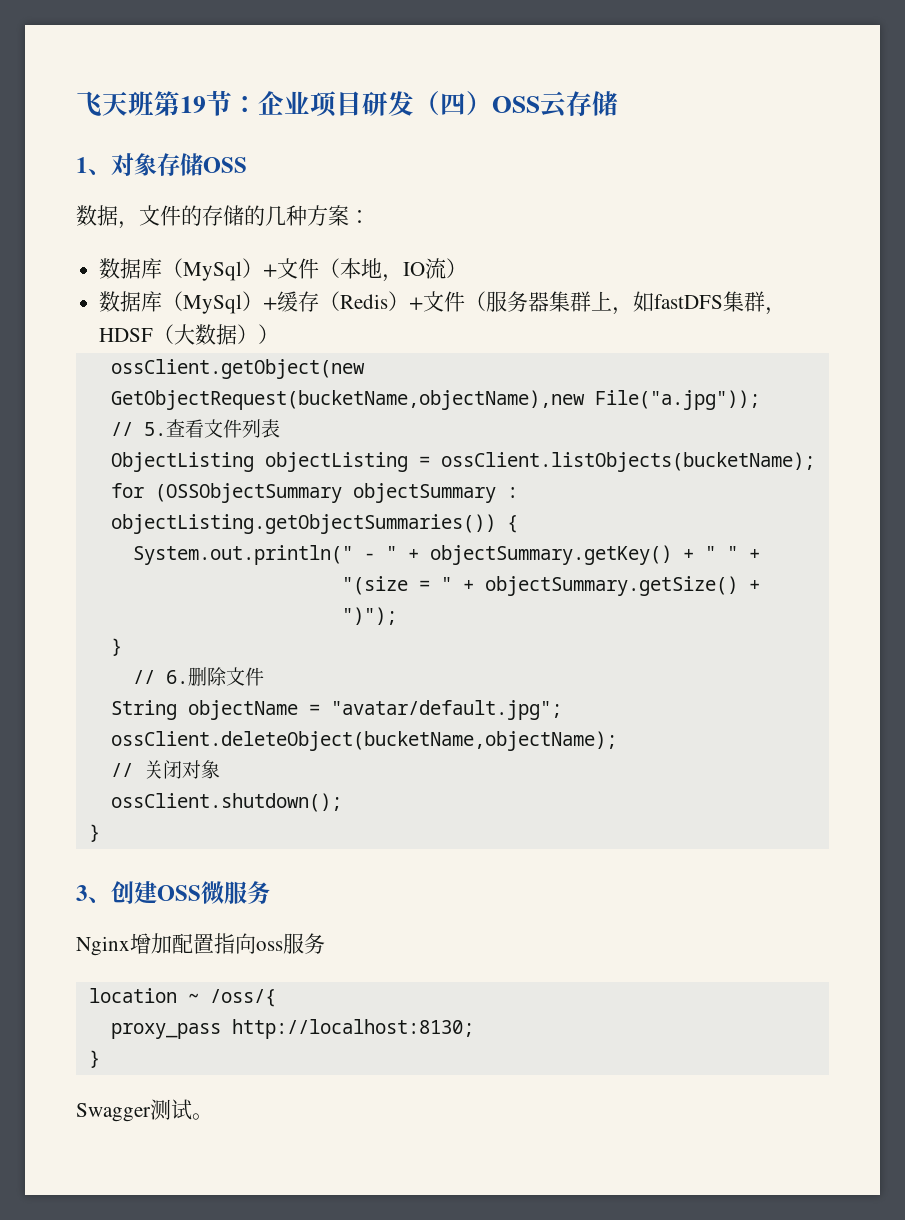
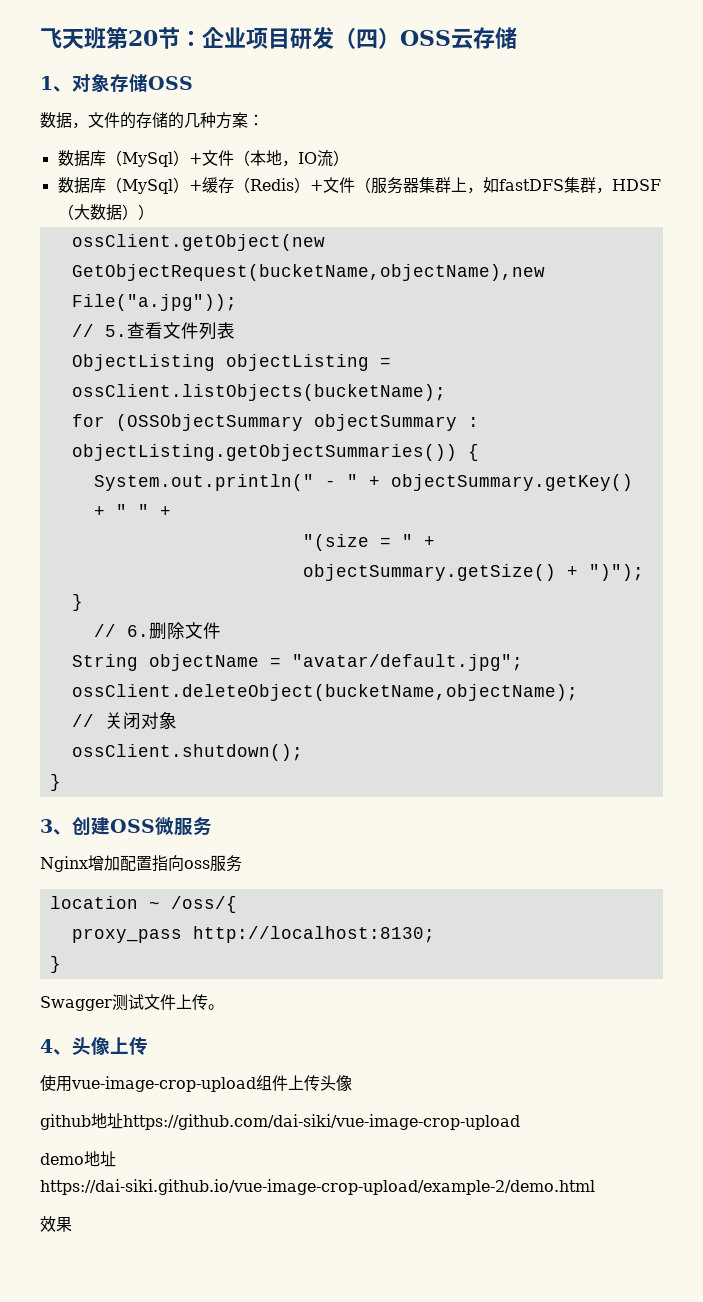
[180,96,206,113] 19 -> [128,30,158,46] 20
(192, 1109) none -> [144,994,208,1010] 文件上传
(213, 1116) none -> [40,1037,148,1055] [40,1075,352,1092] [40,1113,520,1130] [40,1151,116,1167] [40,1179,595,1195] [40,1216,72,1232] // 4、头像上传 // 使用vue-image-crop-upload组件上传头像 // github地址https://github.com/dai-siki/vue-image-crop-upload // demo地址https://dai-siki.github.io/vue-image-crop-upload/example-2/demo.html // 效果

